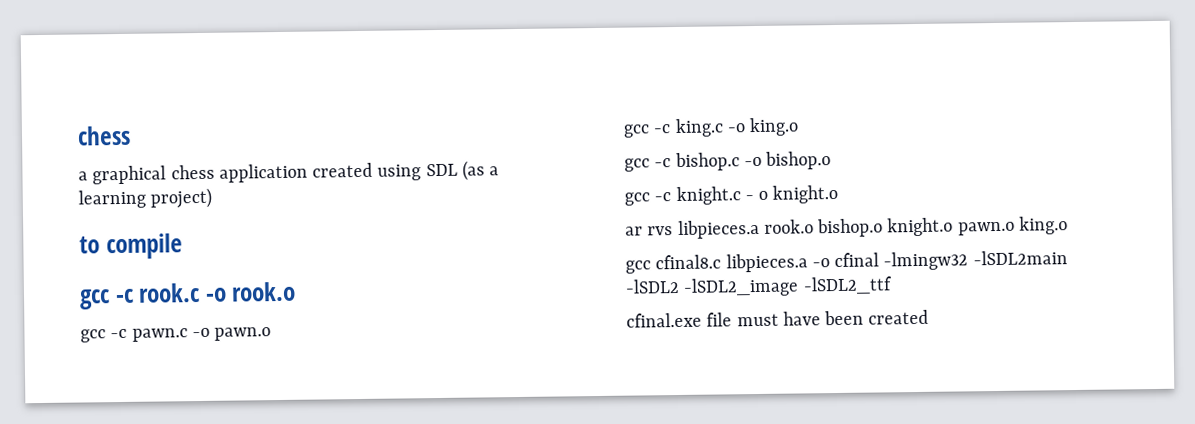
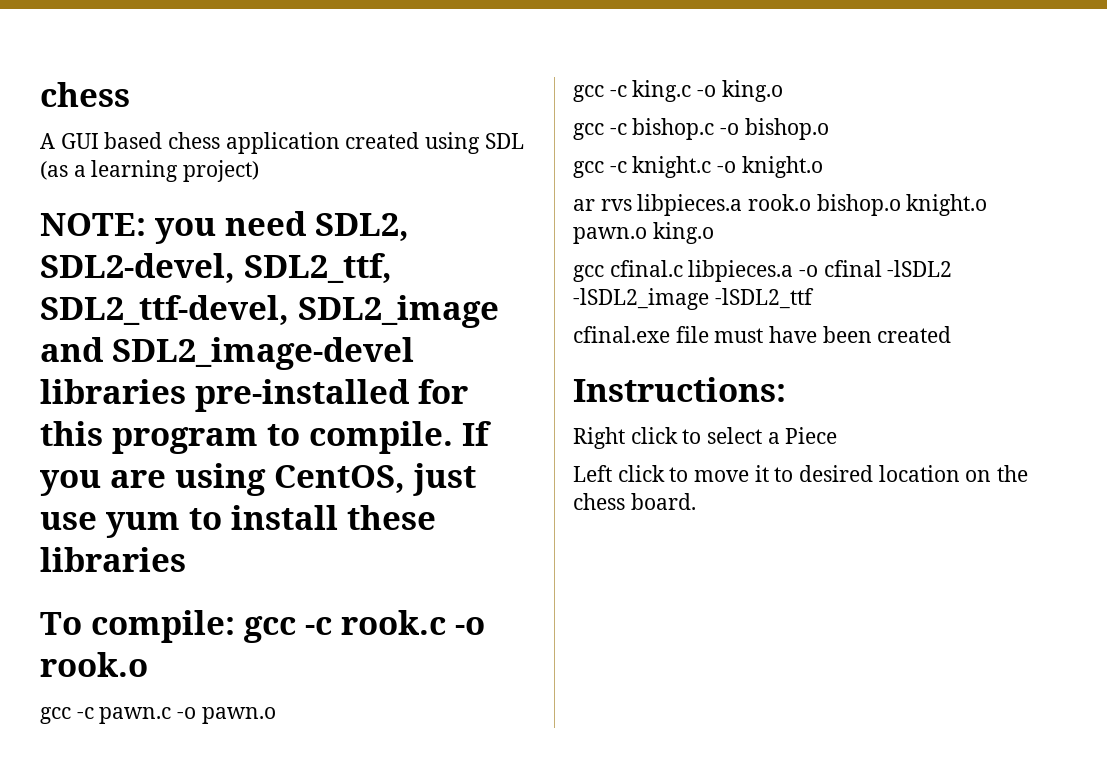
[78,165,167,185] a graphical -> [40,132,163,149] A GUI based
[79,233,183,260] to compile // -> [40,211,409,244] [40,253,392,284] [40,295,499,328] [40,337,414,370] [40,379,468,412] [40,421,491,454] [40,463,476,496] [40,505,436,538] [40,547,186,572] [40,610,235,643] NOTE: you need SDL2, SDL2-devel, SDL2_ttf, SDL2_ttf-devel, SDL2_image and SDL2_image-devel libraries pre-installed for this program to compile. If you are using CentOS, just use yum to install these libraries // To compile:
[744,190,769,201] - o -> [717,161,737,173] -o
[655,254,722,270] cfinal8.c -> [609,260,683,277] cfinal.c
[883,250,1068,271] -lmingw32 -lSDL2main -> (882, 268) none
(930, 317) none -> [573,377,786,402] [573,427,838,449] [573,465,1029,482] [573,493,696,510] // Instructions: // Right click to select a Piece // Left click to move it to desired location on the chess board.

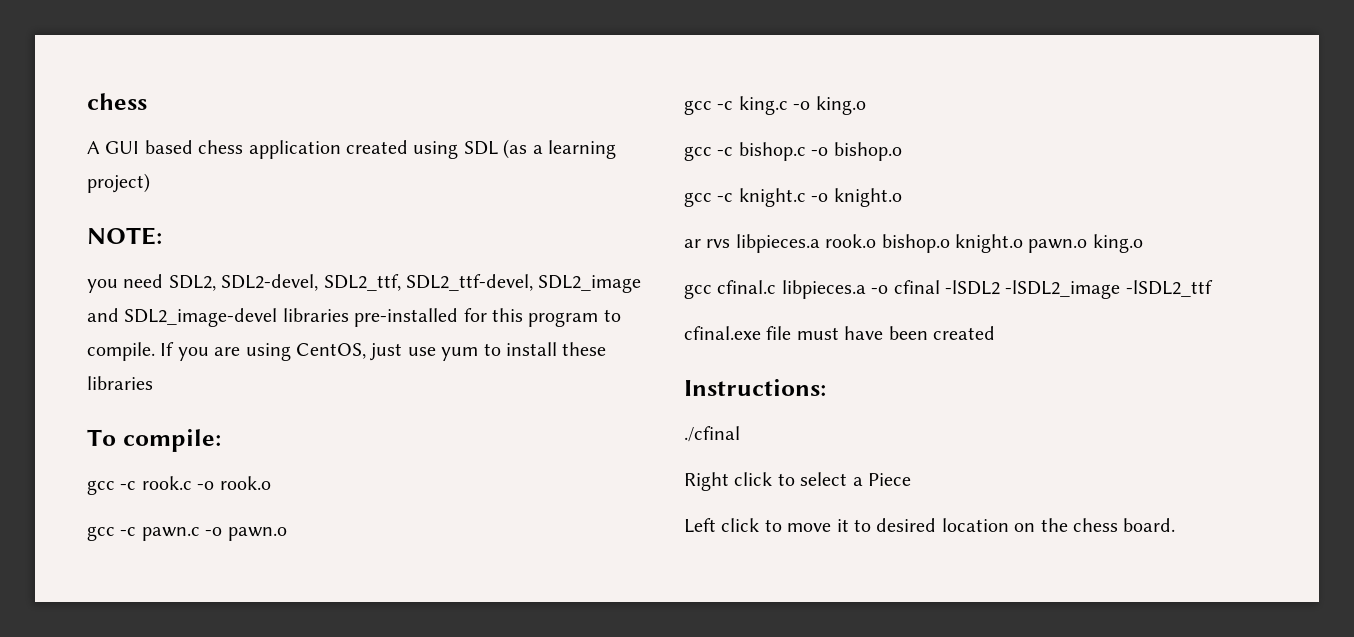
(146, 224) none -> (162, 236) //
(235, 626) none -> (221, 440) //
(786, 389) none -> [684,426,740,442] // ./cfinal

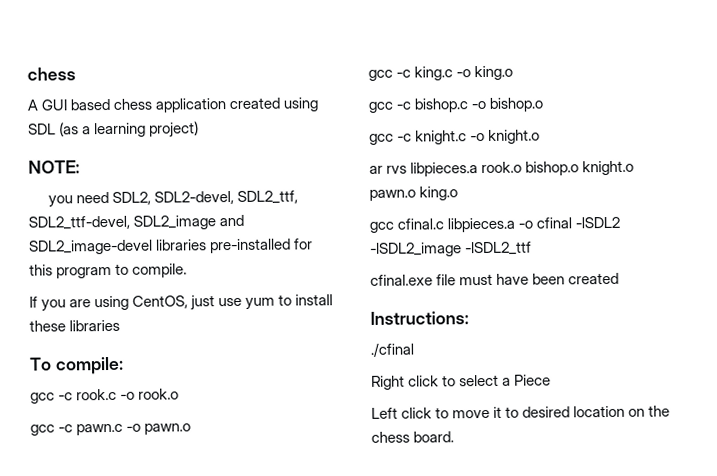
(155, 351) none -> (188, 270) //

